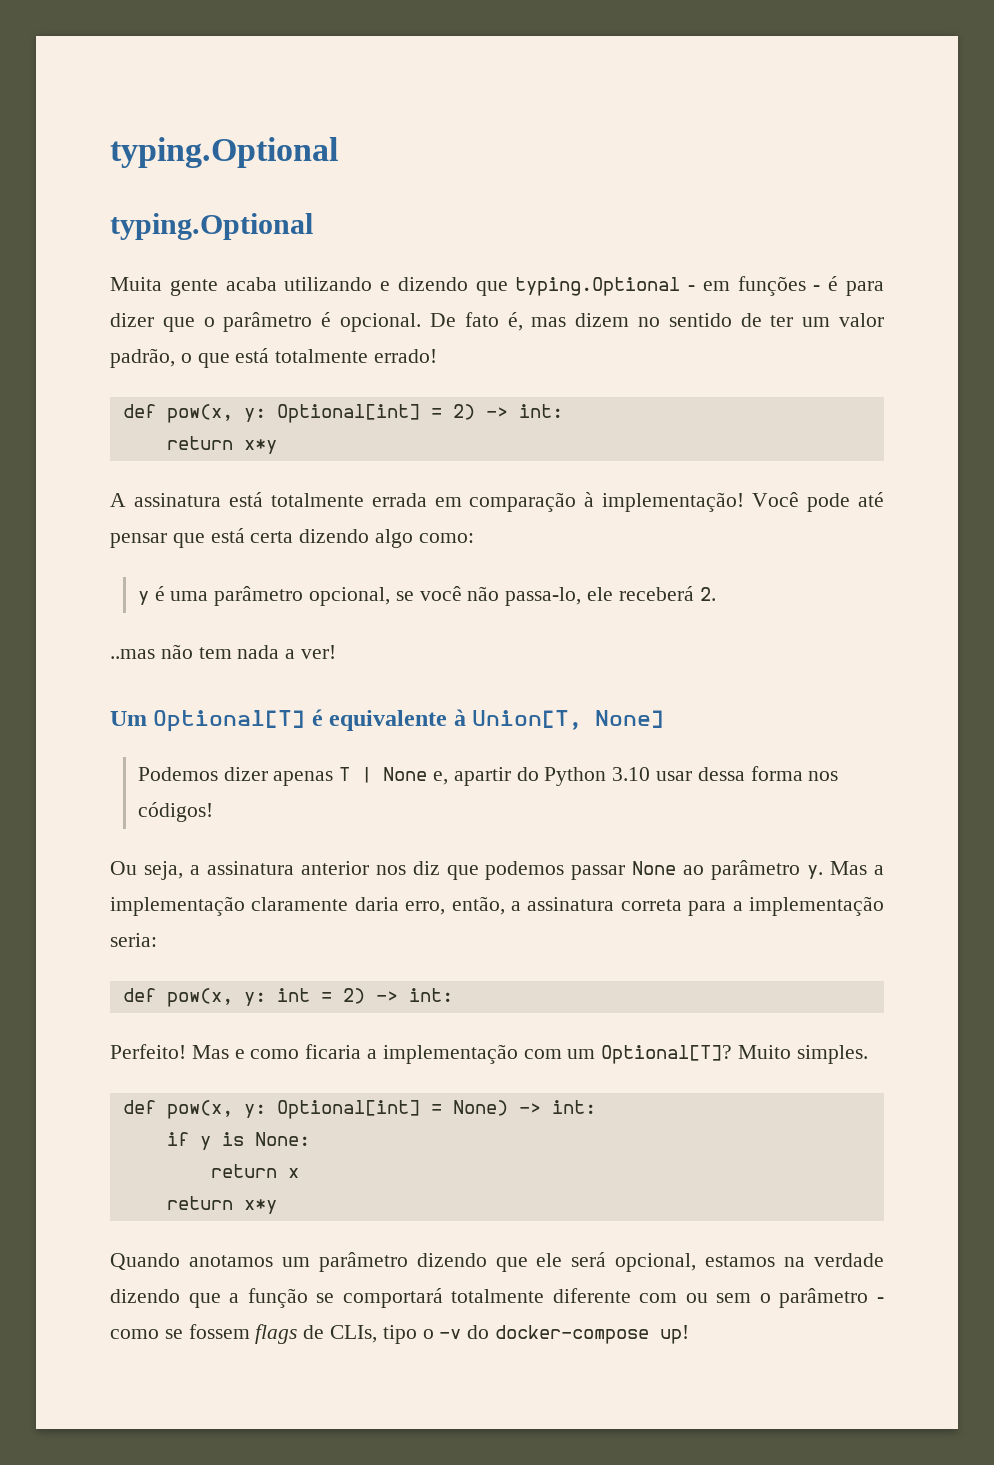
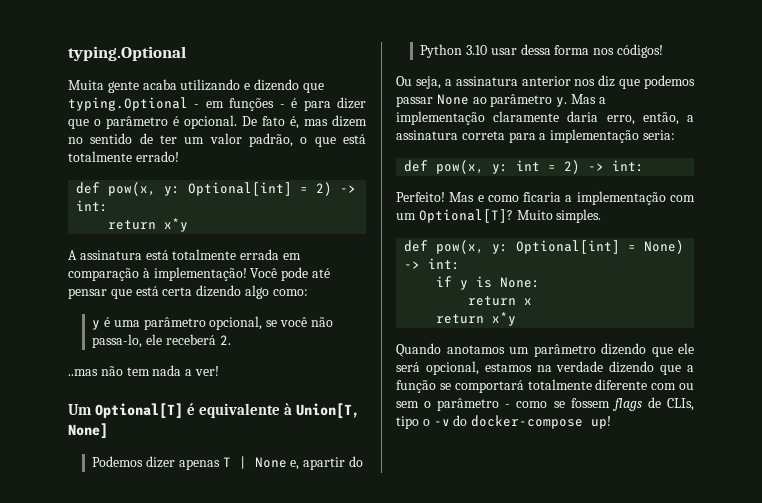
[110,137,338,168] [110,213,313,240] typing.Optional // typing.Optional -> [68,46,186,61] typing.Optional

